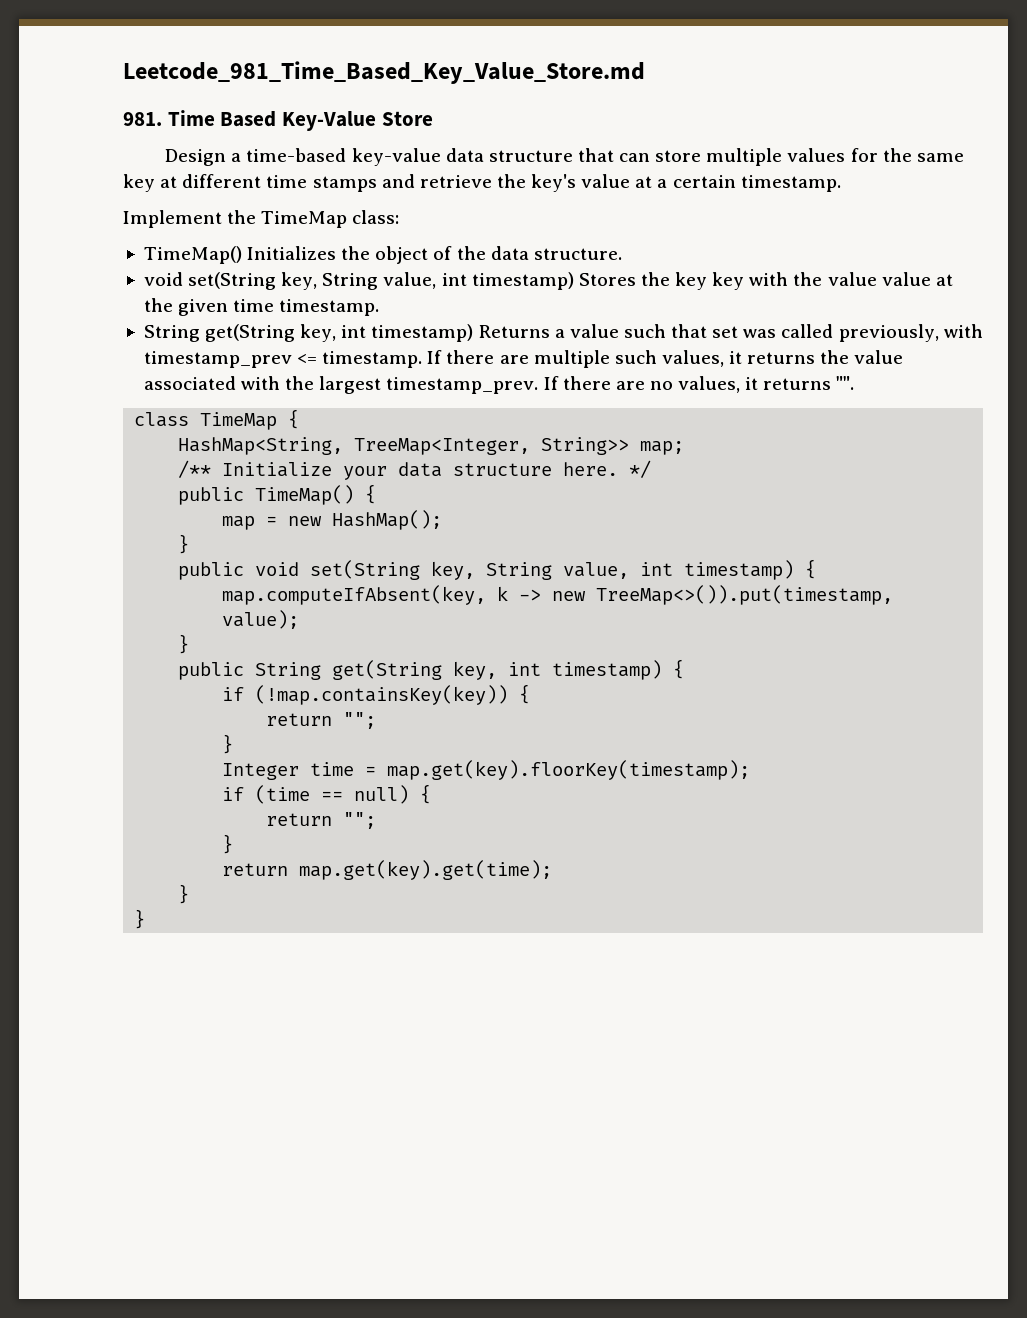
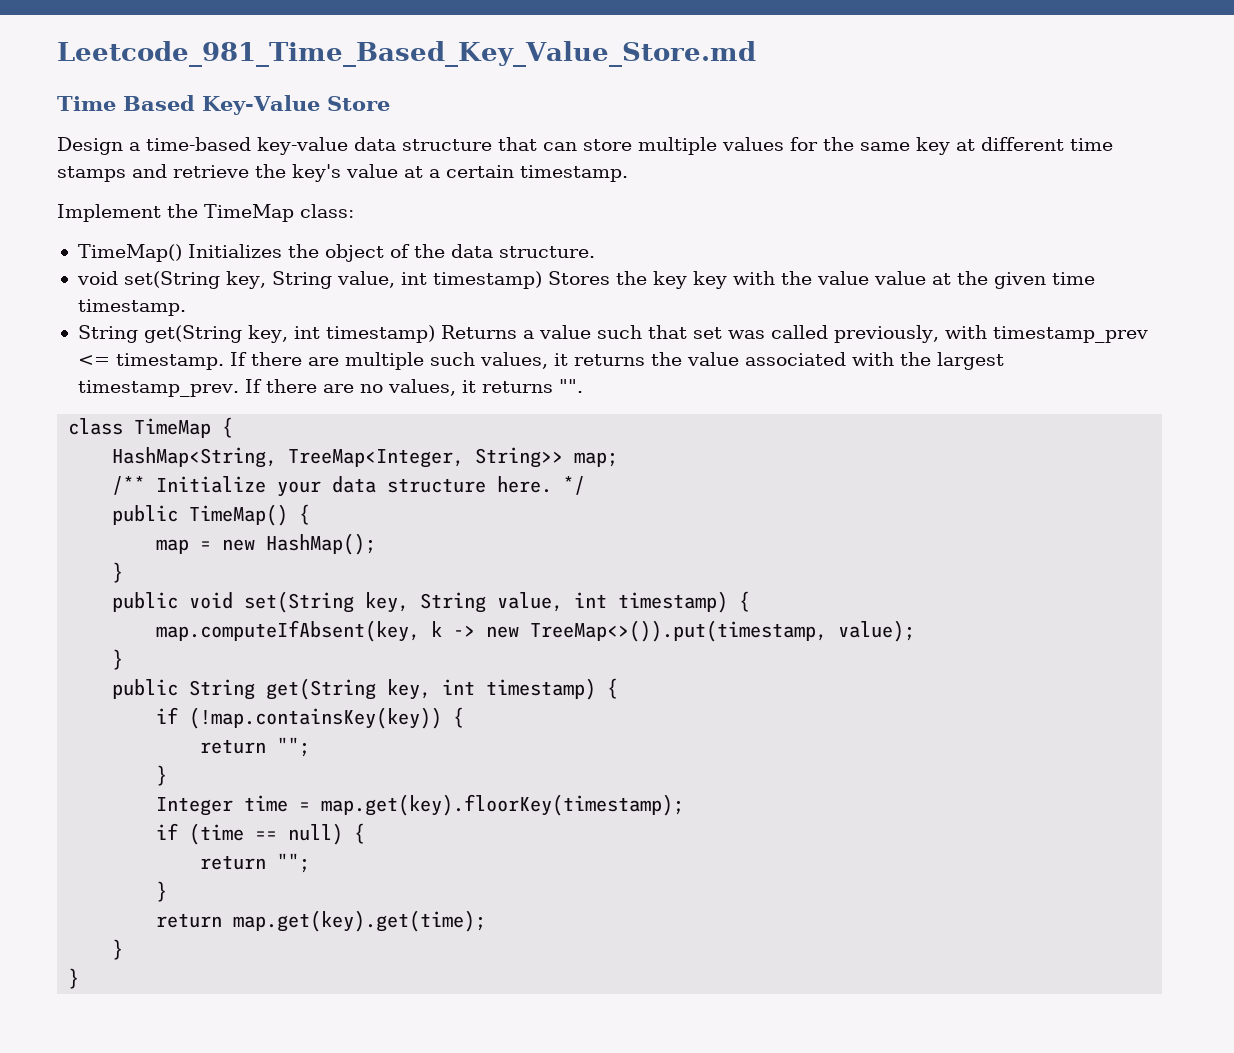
[123,112,162,126] 981. -> (756, 54) none

